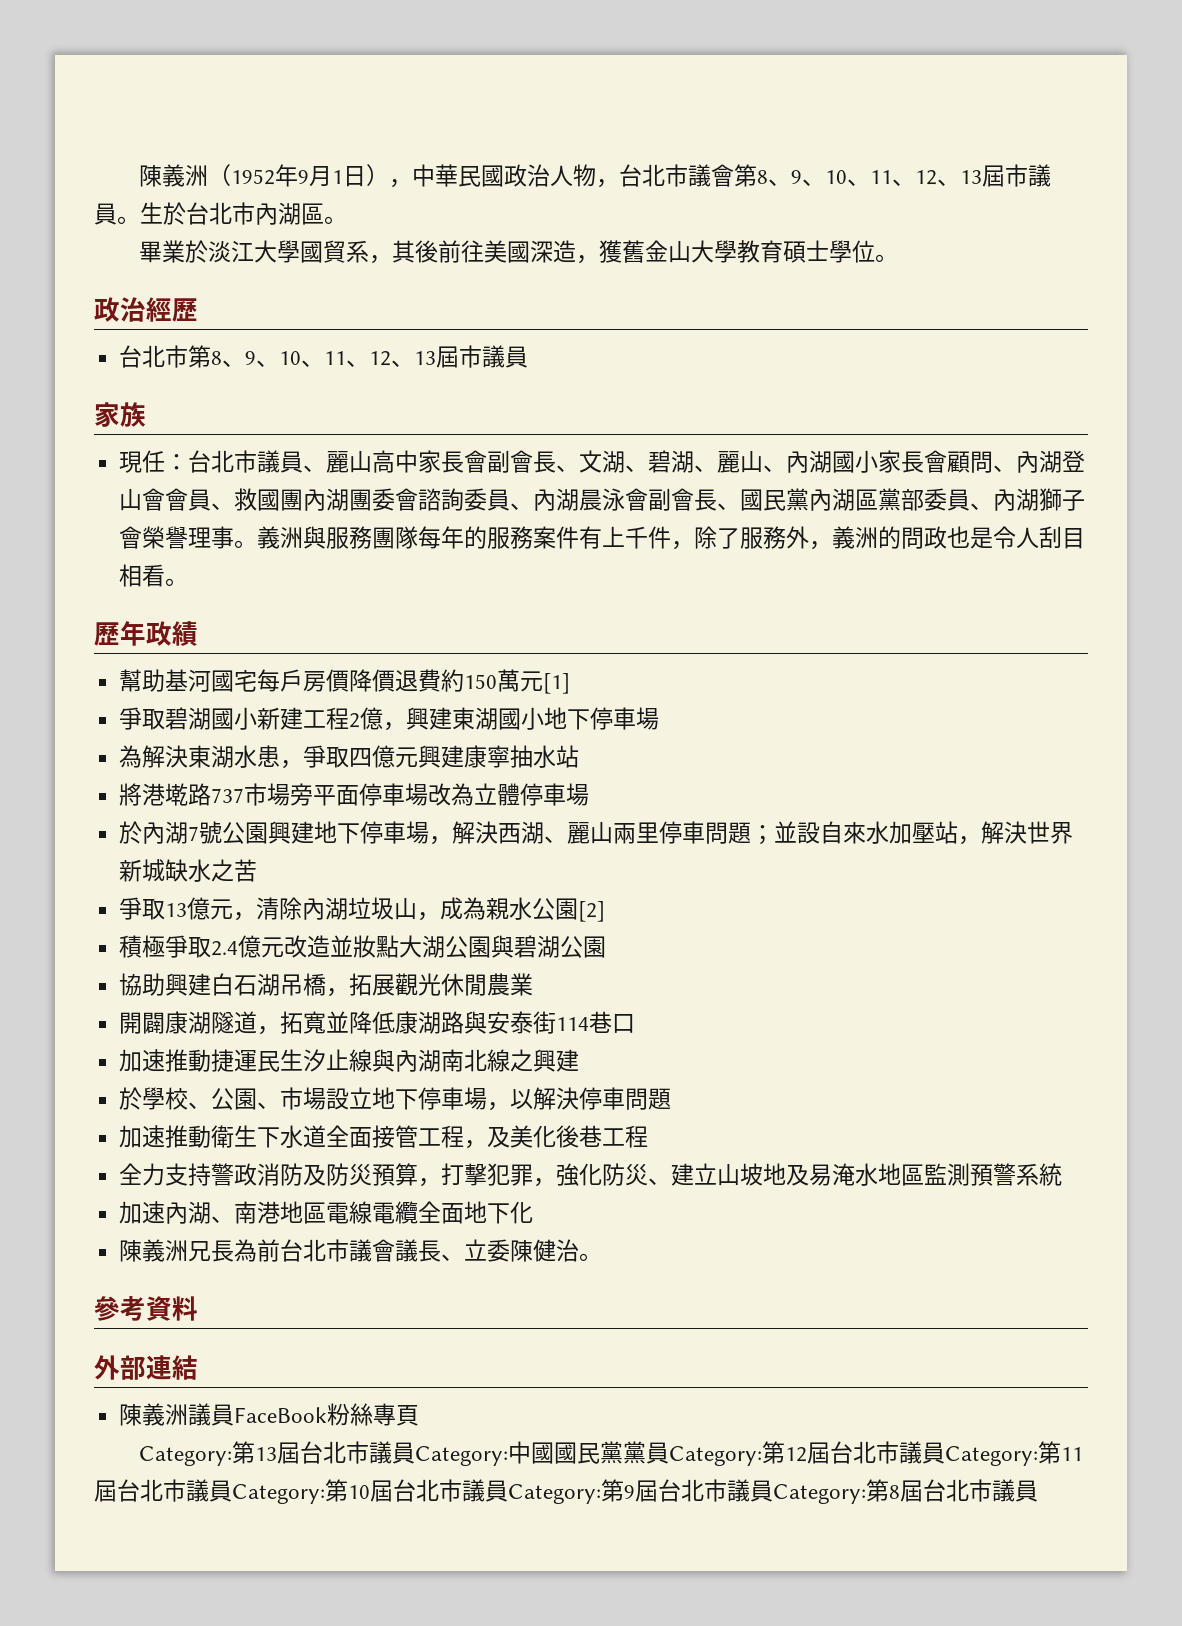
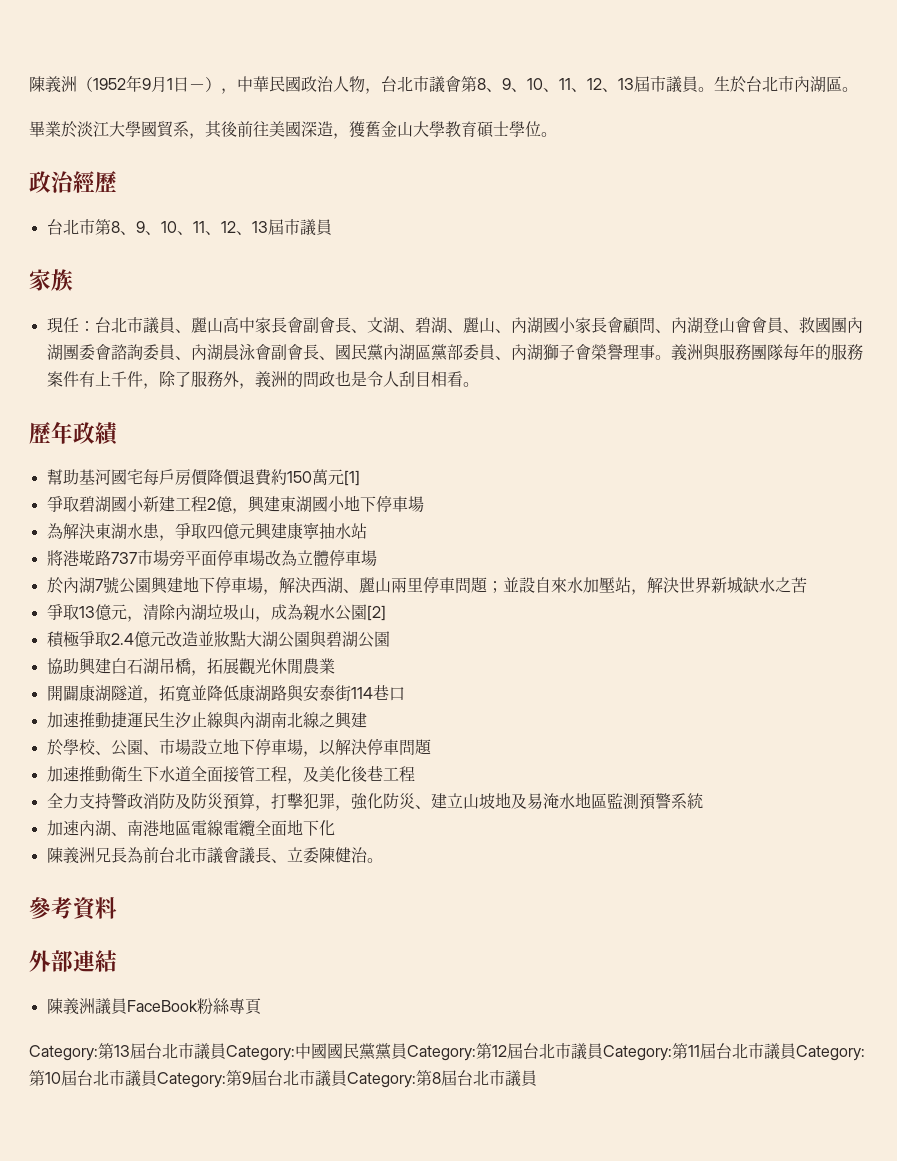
(366, 176) none -> [189,84,205,90] －

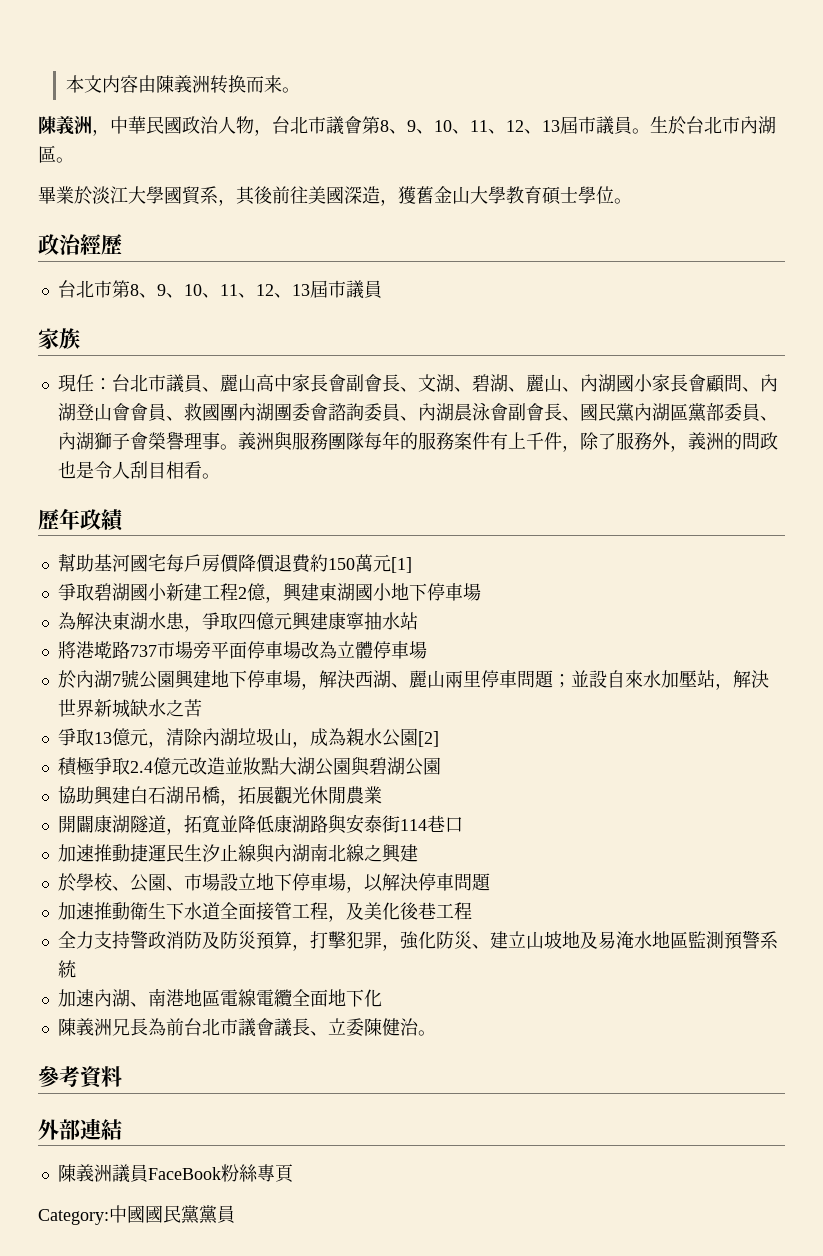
[29,75,221,93] 陳義洲（1952年9月1日－） -> [65,75,300,94] [38,116,92,135] 本文内容由陳義洲转换而来。 // 陳義洲
[98,1043,865,1061] [29,1070,521,1088] 第13屆台北市議員Category:中國國民黨黨員Category:第12屆台北市議員Category:第11屆台北市議員Category:第10屆台北市議員Category:第9屆台北市議員Category:第8屆台北市議 -> [109,1205,217,1224] 中國國民黨黨

